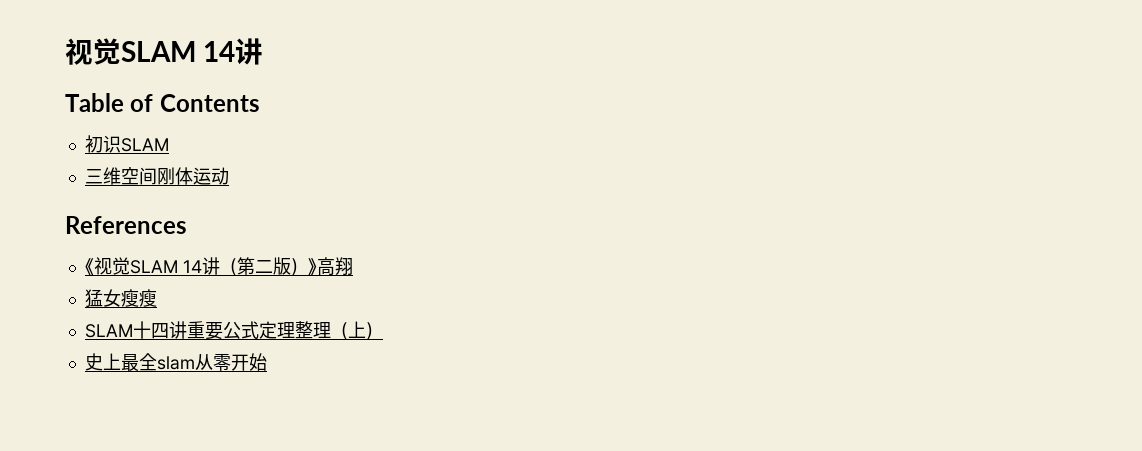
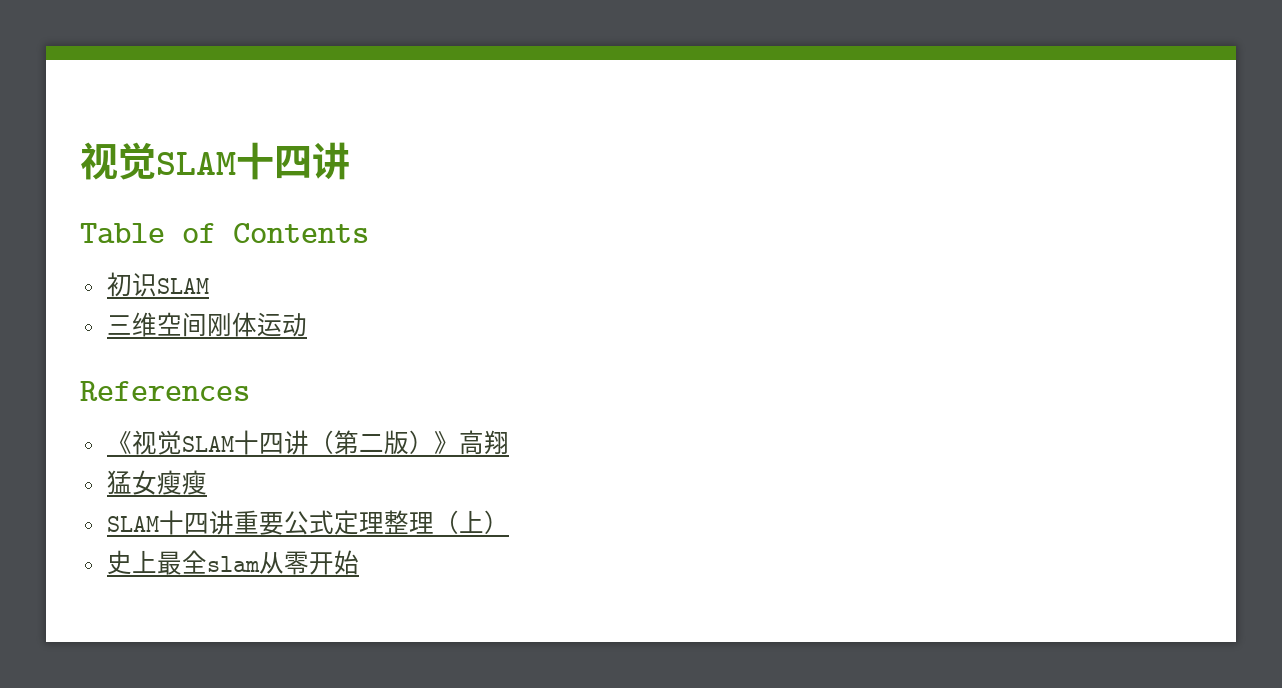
[65,38,236,65] 视觉SLAM 14 -> [80,142,312,180] 视觉SLAM十四
[182,260,202,273] 14 -> [233,430,284,455] 十四

